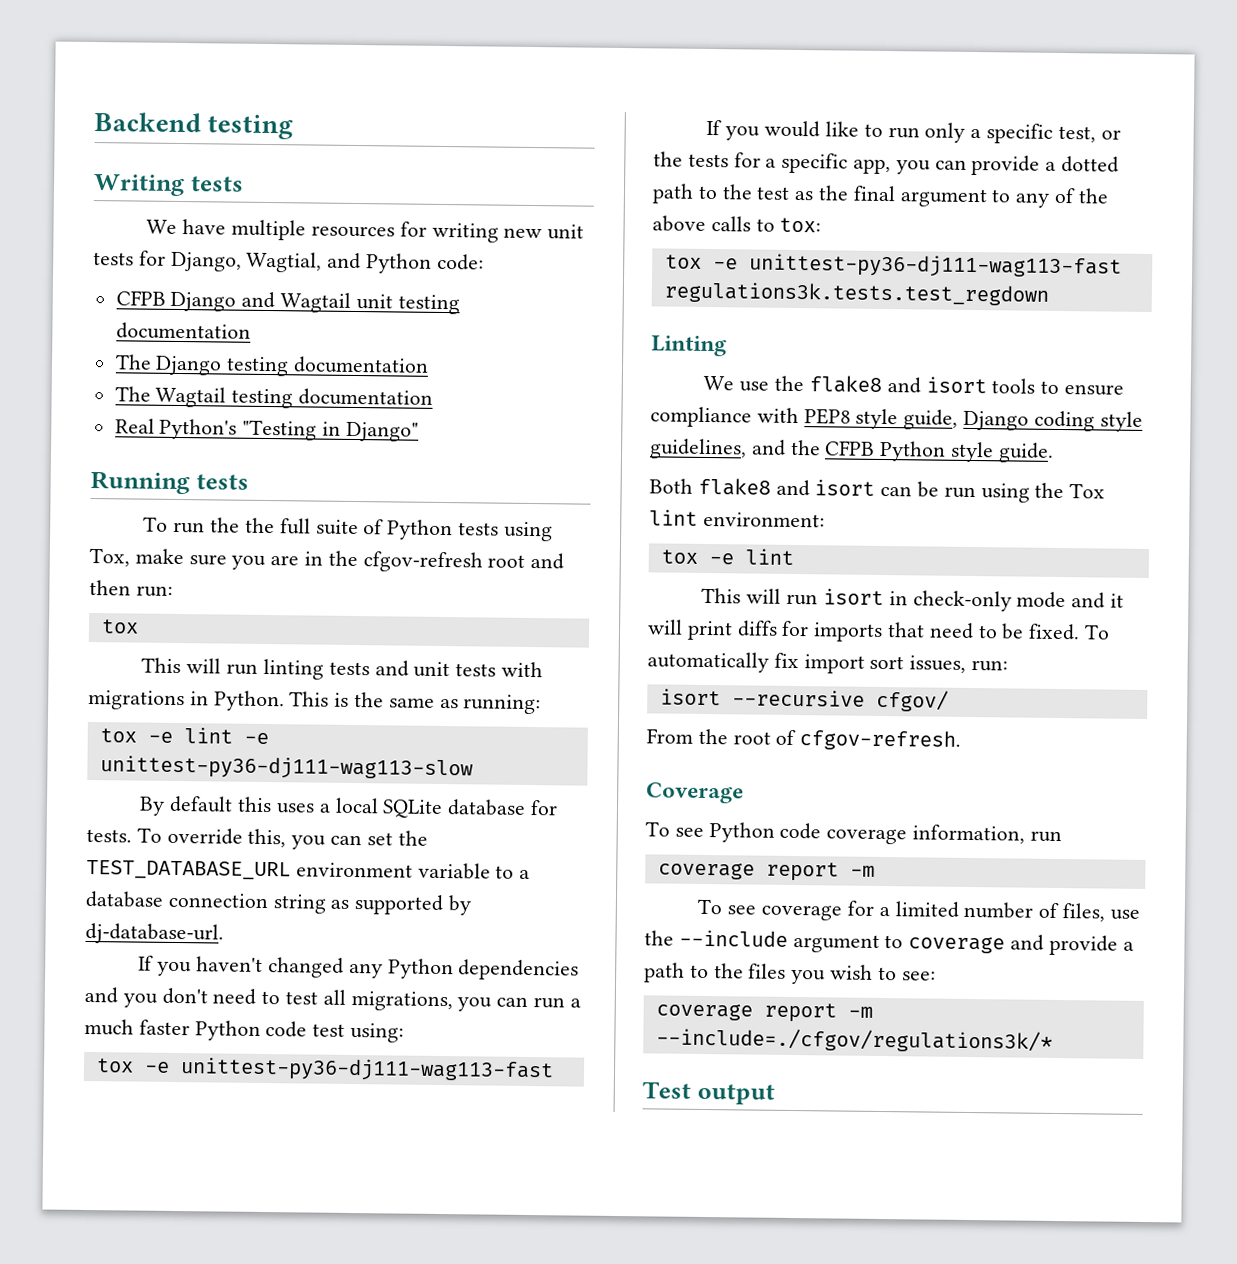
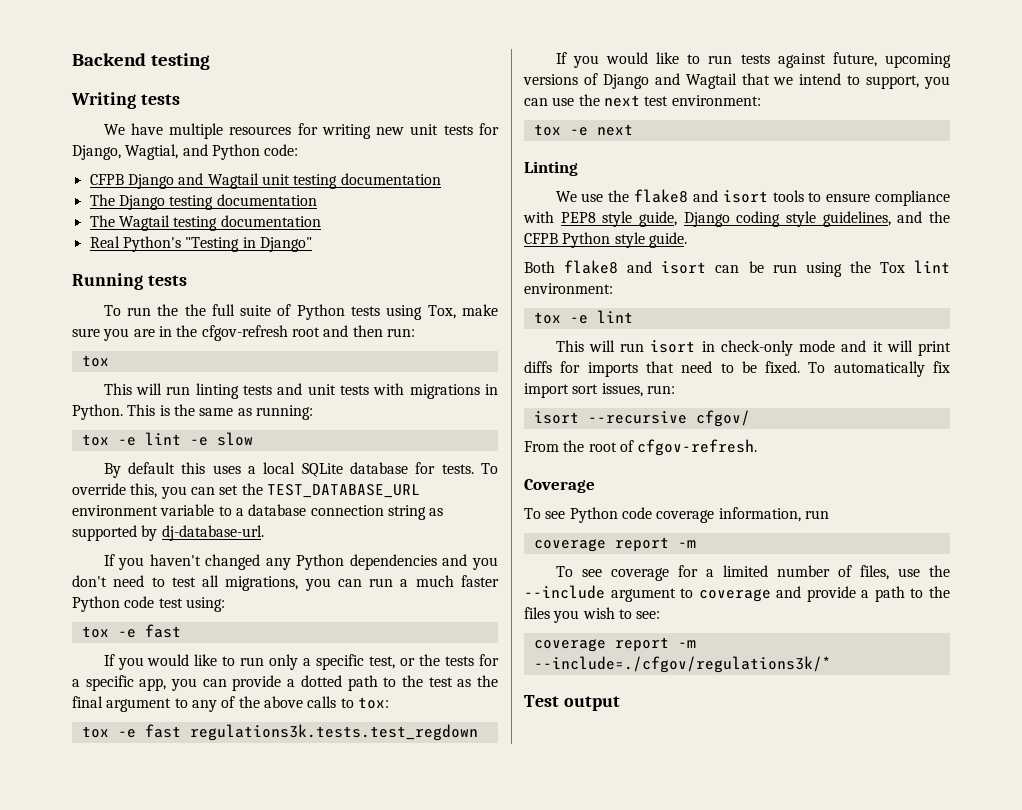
[99,755,473,781] unittest-py36-dj111-wag113-slow -> [216,432,253,446] slow
[179,1057,554,1083] unittest-py36-dj111-wag113-fast -> [144,624,181,638] fast
[748,253,1122,279] unittest-py36-dj111-wag113-fast -> [144,724,181,738] fast
(1049, 293) none -> [555,52,951,68] [523,73,950,89] [524,94,761,107] [533,124,633,136] // If you would like to run tests against future, upcoming versions of Django and Wagtail that we intend to support, you can use the next test environment: // tox -e next

